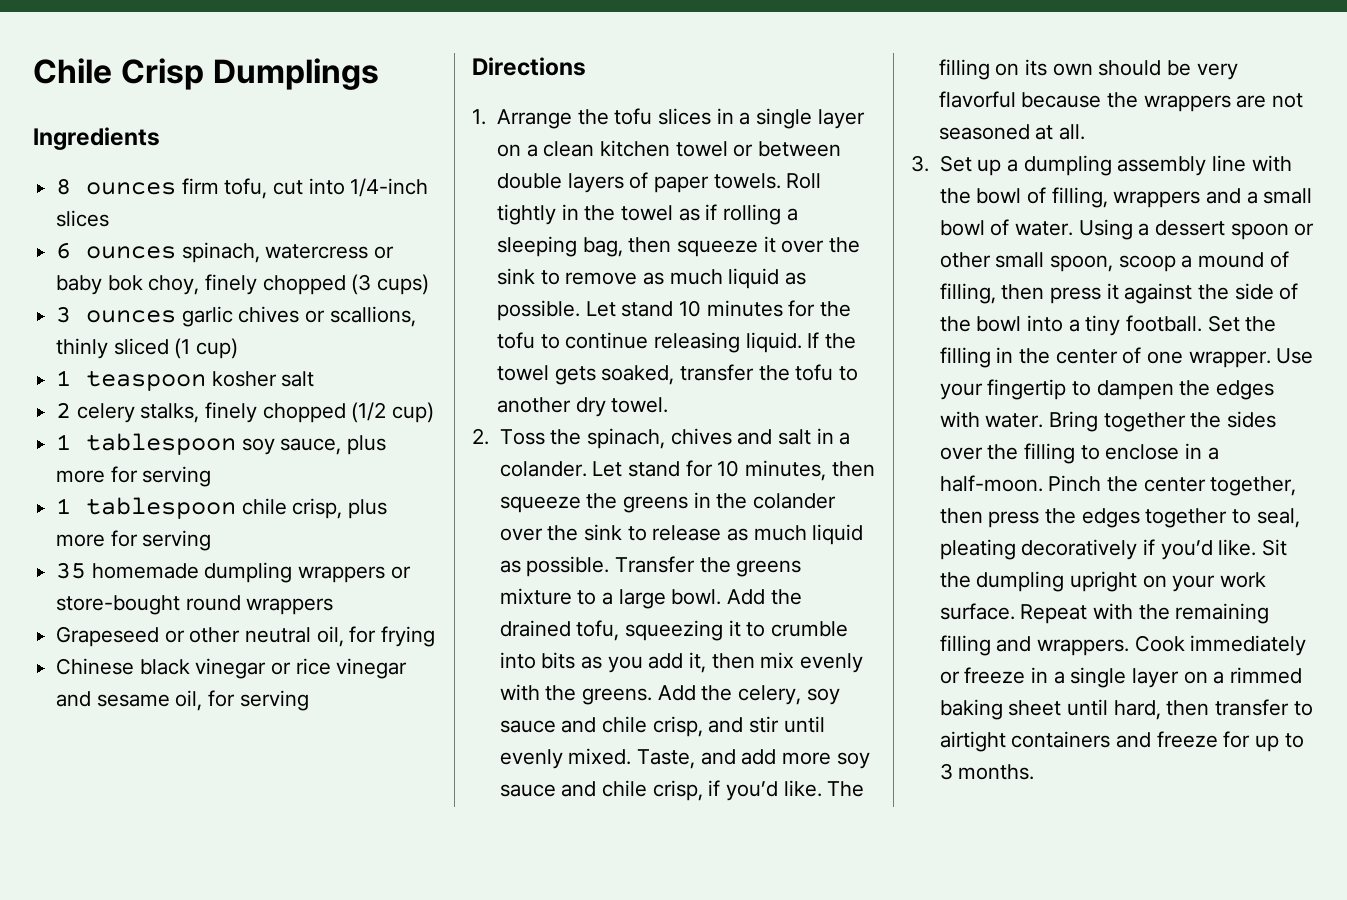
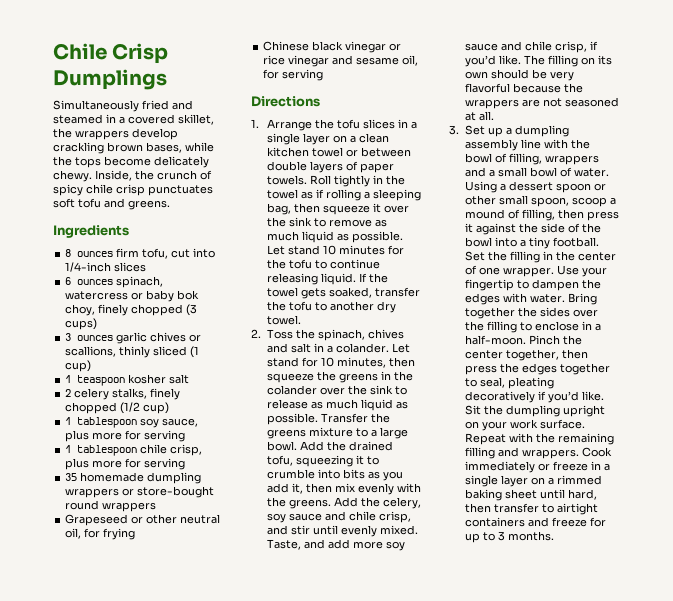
(379, 74) none -> [53,100,193,112] [53,114,214,125] [53,128,178,140] [53,142,214,154] [53,156,209,168] [53,170,212,182] [53,184,213,196] [53,198,170,210] // Simultaneously fried and steamed in a covered skillet, the wrappers develop crackling brown bases, while the tops become delicately chewy. Inside, the crunch of spicy chile crisp punctuates soft tofu and greens.

